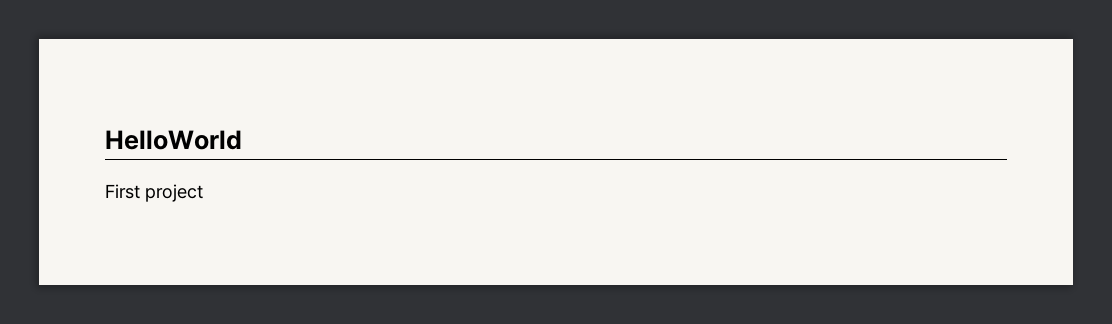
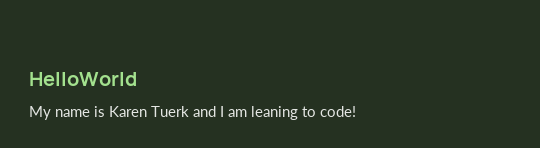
[105,184,203,202] First project -> [29,106,356,120] My name is Karen Tuerk and I am leaning to code!

